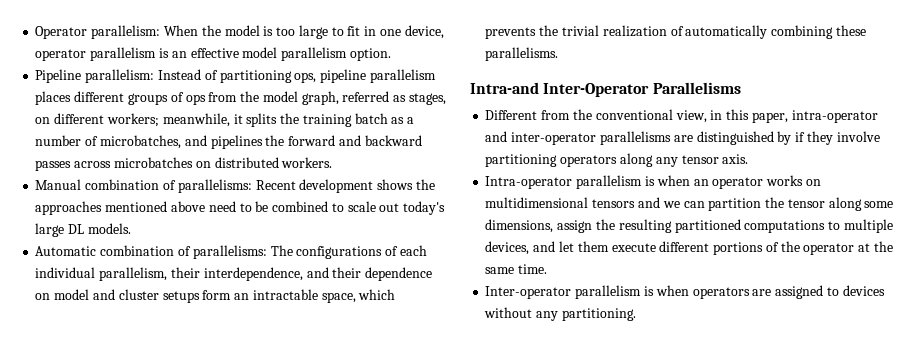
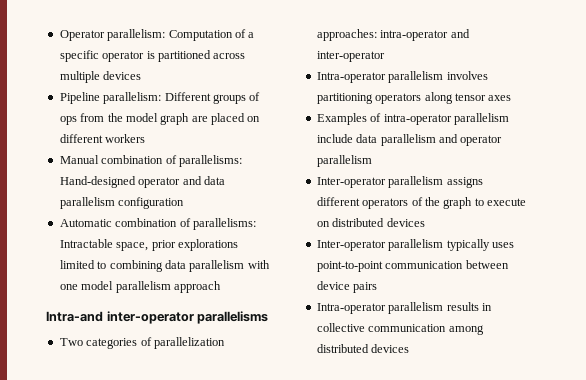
[163,25,444,39] [35,47,391,61] [35,69,436,83] [35,91,125,105] When the model is too large to fit in one device, operator parallelism is an effective model parallelism option. // Pipeline parallelism: Instead of partitioning ops, pipeline parallelism places different -> [168,29,255,41] [59,50,246,62] [59,71,142,83] [59,92,211,104] Computation of a specific operator is partitioned across multiple devices // Pipeline parallelism: Different
[301,91,446,105] [35,113,415,127] [35,135,422,149] [35,157,333,171] [35,179,435,193] [35,201,446,215] [35,223,131,237] [35,245,427,259] [35,267,433,281] [35,289,396,303] [485,25,866,39] [485,47,559,61] [470,82,741,97] [485,109,878,123] [485,131,880,145] [485,153,749,167] [485,175,821,189] [485,197,894,211] [485,219,893,233] [485,241,893,255] [485,264,548,274] [485,285,885,299] [484,307,636,321] graph, referred as stages, on different workers; meanwhile, it splits the training batch as a number of microbatches, and pipelines the forward and backward passes across microbatches on distributed workers. // Manual combination of parallelisms: Recent development shows the approaches mentioned above need to be combined to scale out today's large DL models. // Automatic combination of parallelisms: The configurations of each individual parallelism, their interdependence, and their dependence on model and cluster setups form an intractable space, which prevents the trivial realization of automatically combining these parallelisms. // Intra-and Inter-Operator Parallelisms // Different from the conventional view, in this paper, intra-operator and inter-operator parallelisms are distinguished by if they involve partitioning operators along any tensor axis. // Intra-operator parallelism is when an operator works on multidimensional tensors and we can partition the tensor along some dimensions, assign the resulting partitioned computations to multiple devices, and let them execute different portions of the operator at the same time. // Inter-operator parallelism is when operators are assigned to devices without any partitioning. -> [160,113,261,125] [59,134,146,143] [59,155,242,167] [59,176,225,188] [59,197,185,209] [59,218,256,230] [59,239,238,251] [59,260,270,272] [59,281,221,293] [46,311,269,324] [59,337,225,349] [316,29,470,41] [316,51,385,62] [316,71,488,83] [316,92,512,104] [316,113,509,125] [316,134,503,146] [316,155,372,167] [316,176,483,188] [316,197,526,209] [316,218,425,227] [316,239,514,251] [316,260,509,272] [316,281,378,293] [316,302,492,314] [316,323,484,335] [316,344,410,353] graph are placed on different workers // Manual combination of parallelisms: Hand-designed operator and data parallelism configuration // Automatic combination of parallelisms: Intractable space, prior explorations limited to combining data parallelism with one model parallelism approach // Intra-and inter-operator parallelisms // Two categories of parallelization approaches: intra-operator and inter-operator // Intra-operator parallelism involves partitioning operators along tensor axes // Examples of intra-operator parallelism include data parallelism and operator parallelism // Inter-operator parallelism assigns different operators of the graph to execute on distributed devices // Inter-operator parallelism typically uses point-to-point communication between device pairs // Intra-operator parallelism results in collective communication among distributed devices

